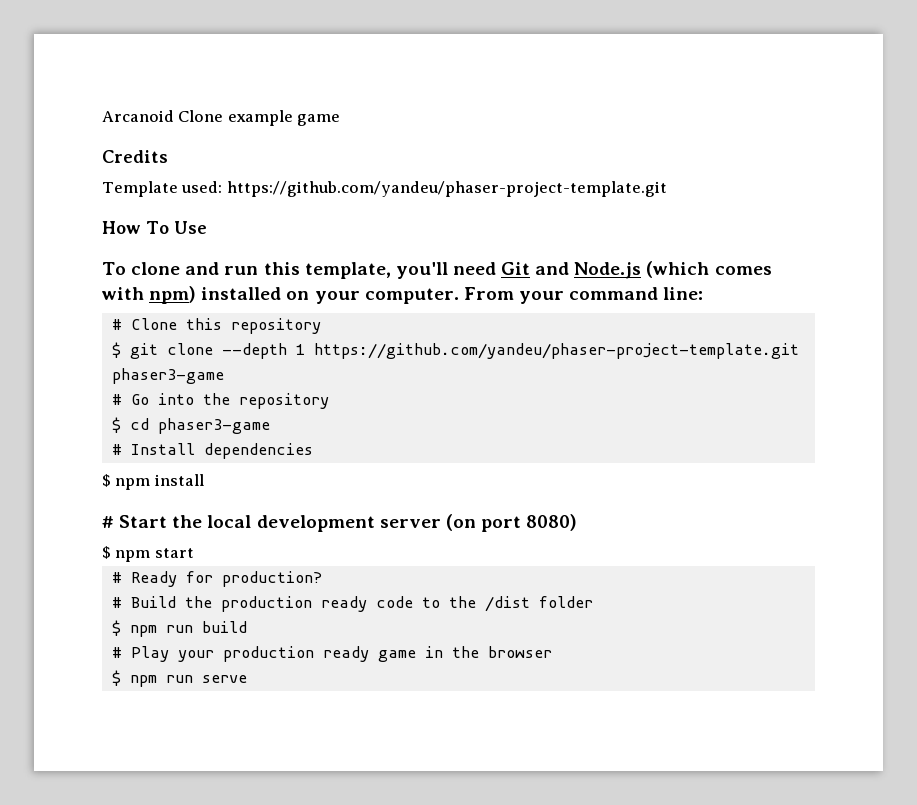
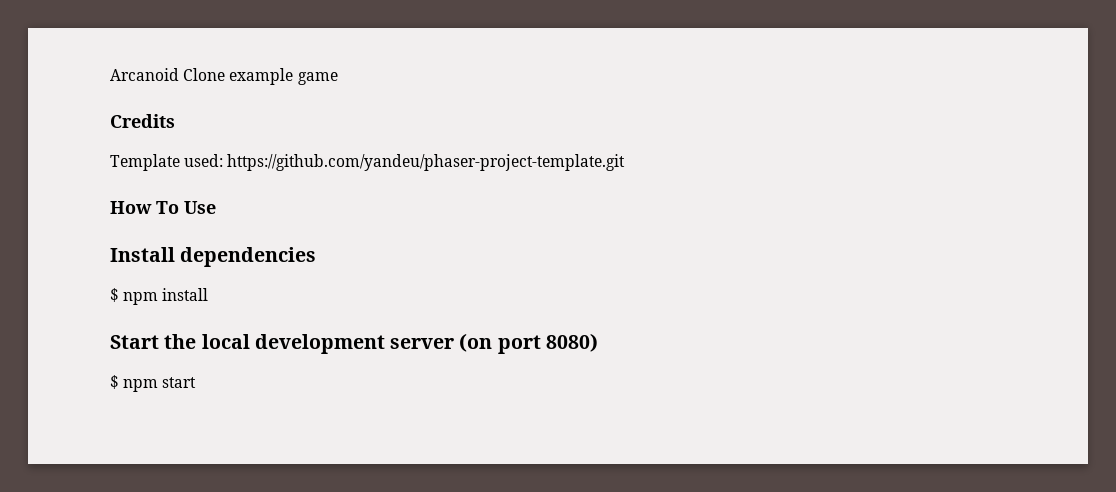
[102,261,772,279] [102,286,704,304] [111,318,321,334] [111,342,799,359] [111,368,224,384] [111,393,329,409] [111,417,270,434] [111,444,122,455] To clone and run this template, you'll need Git and Node.js (which comes with npm) installed on your computer. From your command line: // # Clone this repository // $ git clone --depth 1 https://github.com/yandeu/phaser-project-template.git phaser3-game // # Go into the repository // $ cd phaser3-game // # -> (216, 207) none
[102,516,114,528] # -> (209, 294) none
[111,571,322,587] [111,596,593,612] [111,620,247,637] [111,646,552,662] [111,670,247,687] // # Ready for production? // # Build the production ready code to the /dist folder // $ npm run build // # Play your production ready game in the browser // $ npm run serve -> (197, 382) none

